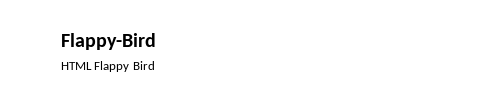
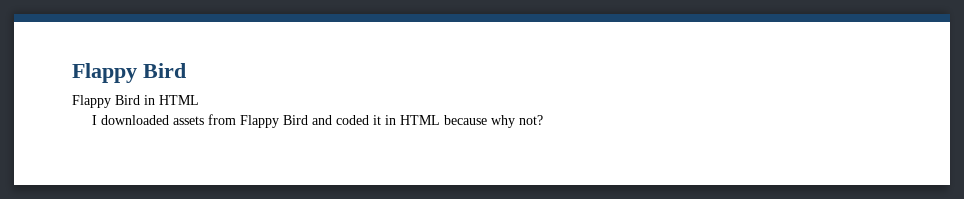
[61,33,156,50] [61,61,155,72] Flappy-Bird // HTML Flappy Bird -> [72,63,186,83] [72,95,199,108] [92,114,544,128] Flappy Bird // Flappy Bird in HTML // I downloaded assets from Flappy Bird and coded it in HTML because why not?

